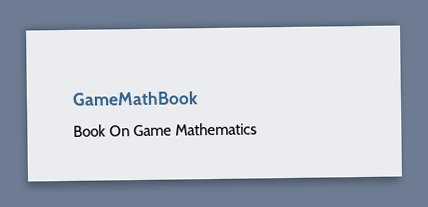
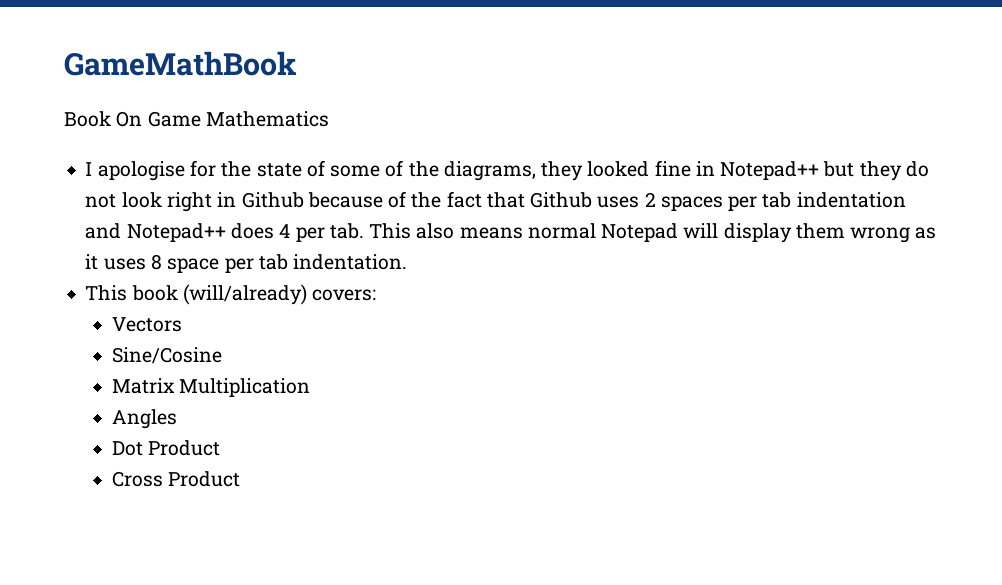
(258, 129) none -> [85,160,929,181] [85,191,906,212] [85,223,937,243] [85,254,408,273] [85,284,377,305] [111,317,182,332] [111,347,222,364] [111,378,311,397] [111,409,177,429] [111,440,221,456] [111,471,241,487] // I apologise for the state of some of the diagrams, they looked fine in Notepad++ but they do not look right in Github because of the fact that Github uses 2 spaces per tab indentation and Notepad++ does 4 per tab. This also means normal Notepad will display them wrong as it uses 8 space per tab indentation. // This book (will/already) covers: // Vectors // Sine/Cosine // Matrix Multiplication // Angles // Dot Product // Cross Product

